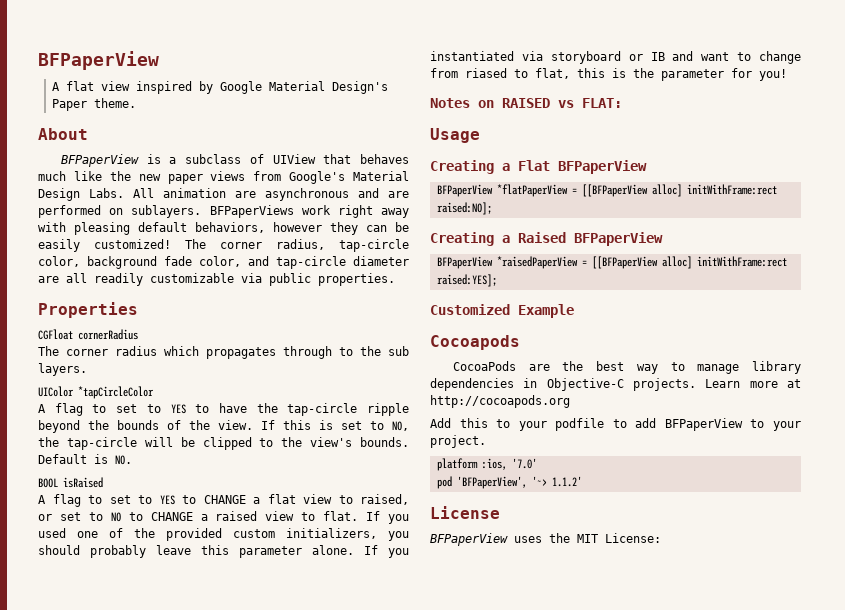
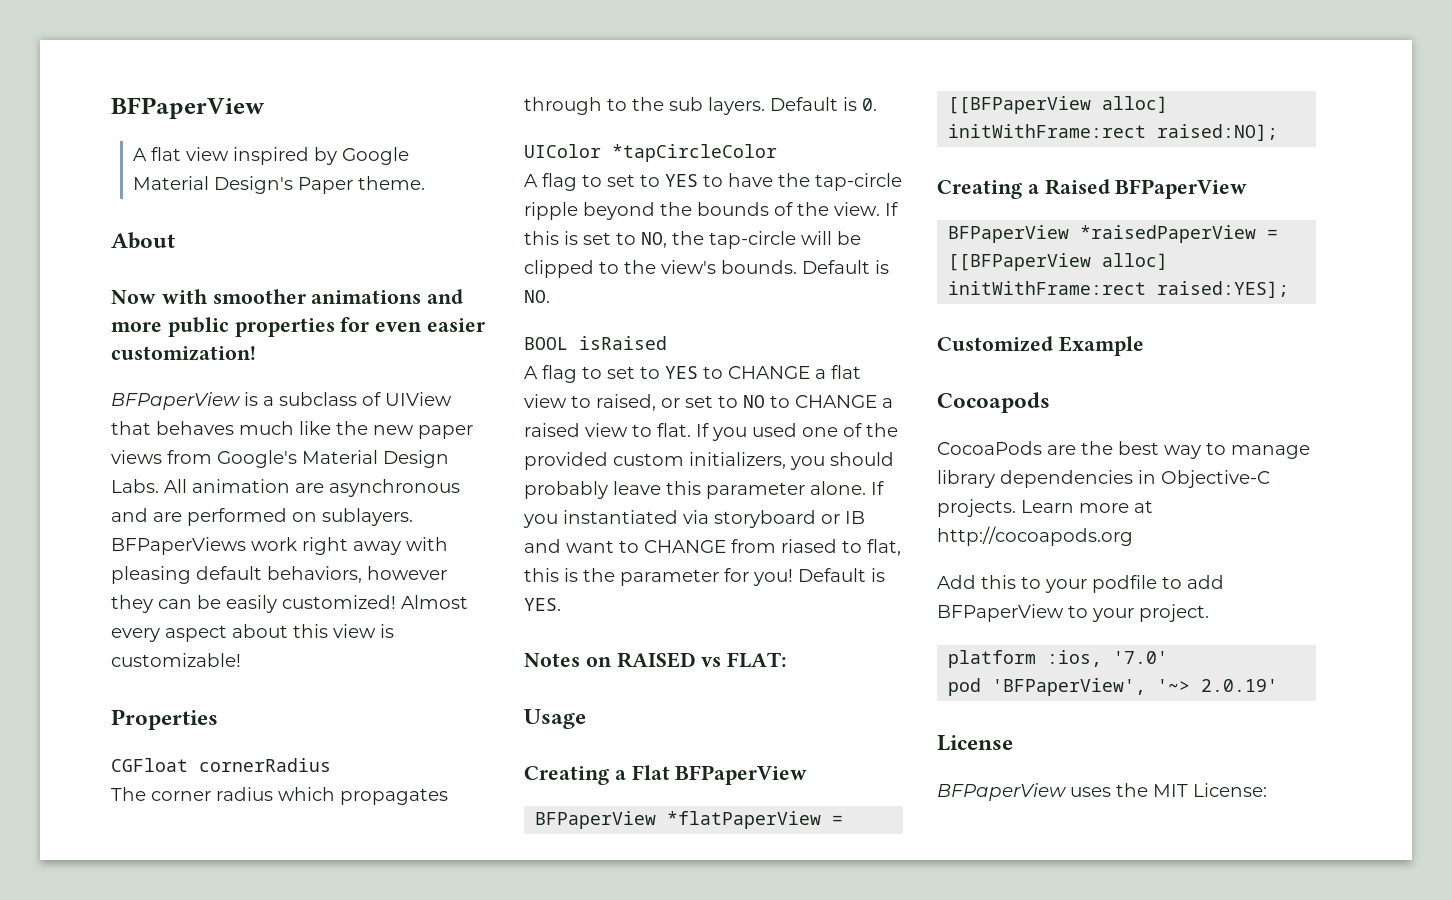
(88, 134) none -> [111,289,464,304] [111,317,486,337] [111,346,256,361] // Now with smoother animations and more public properties for even easier customization!
[185,239,409,252] [38,256,409,269] [38,273,395,286] The corner radius, tap-circle color, background fade color, and tap-circle diameter are all readily customizable via public properties. -> [401,595,468,609] [111,624,394,642] [111,653,241,667] Almost every aspect about this view is customizable!
(87, 369) none -> [770,97,877,111] Default is 0.
[759,51,801,64] change -> [644,540,726,553] CHANGE
(787, 75) none -> [798,568,885,582] [524,598,561,611] Default is YES.
[551,476,582,487] 1.1.2' -> [1201,679,1279,692] 2.0.19'

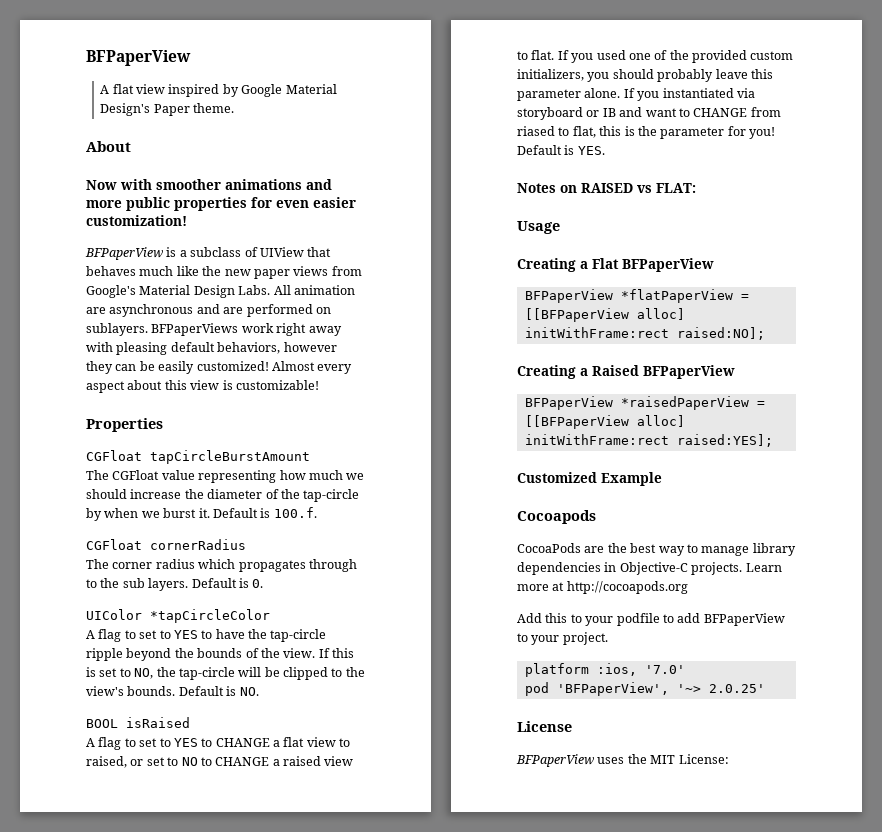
(218, 719) none -> [86,450,310,464] [86,470,365,483] [86,489,360,502] [86,507,317,521] // CGFloat tapCircleBurstAmount // The CGFloat value representing how much we should increase the diameter of the tap-circle by when we burst it. Default is 100.f.
[1201,679,1279,692] 2.0.19' -> [708,684,765,693] 2.0.25'

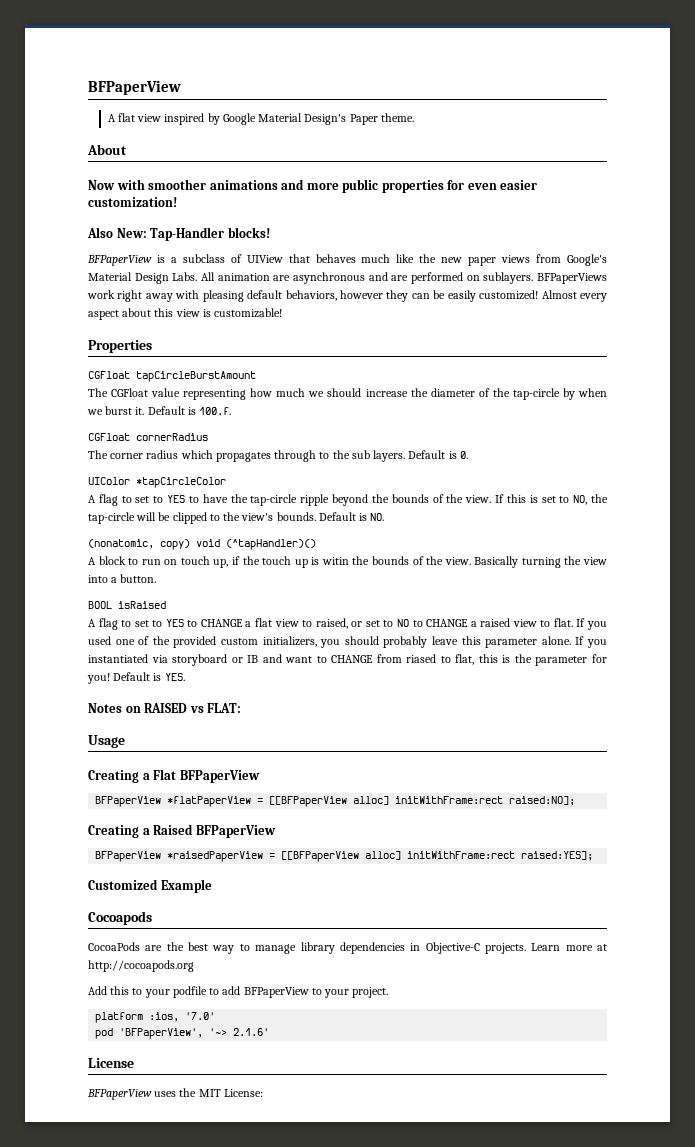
(187, 220) none -> [87,227,270,241] // Also New: Tap-Handler blocks!
(259, 691) none -> [88,539,316,550] [88,556,607,568] [88,574,157,583] // (nonatomic, copy) void (^tapHandler)() // A block to run on touch up, if the touch up is witin the bounds of the view. Basically turning the view into a button.
[708,684,765,693] 2.0.25' -> [233,1028,270,1036] 2.1.6'

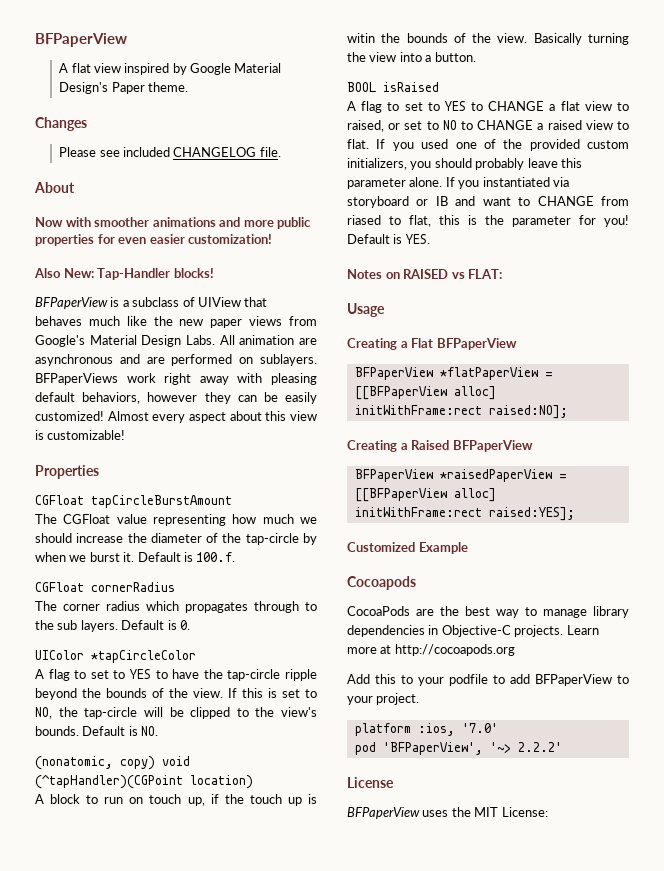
(414, 117) none -> [35,117,87,131] [59,147,281,157] // Changes // Please see included CHANGELOG file.
[226,539,316,550] (^tapHandler)() -> [35,775,253,789] (^tapHandler)(CGPoint location)
[233,1028,270,1036] 2.1.6' -> [517,742,562,752] 2.2.2'

